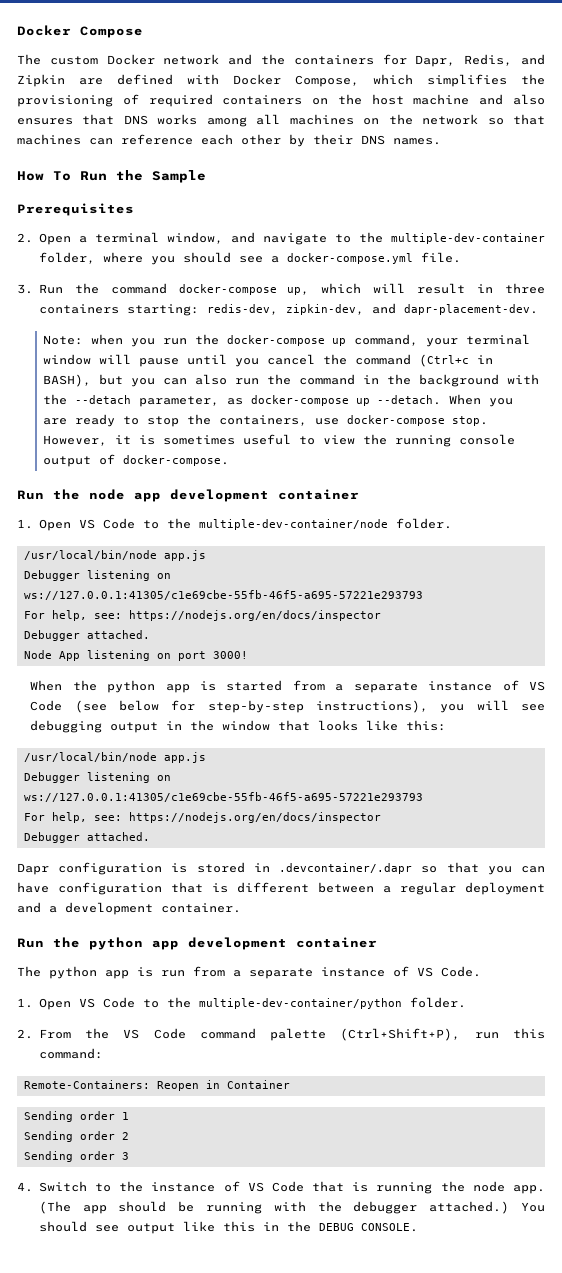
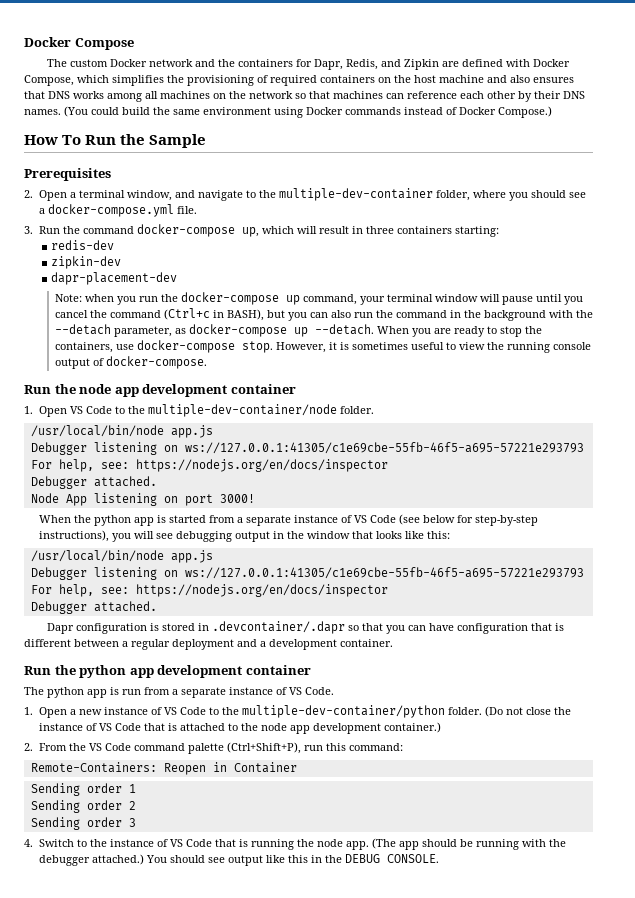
(441, 141) none -> [64,106,552,118] (You could build the same environment using Docker commands instead of Docker Compose.)
[206,303,538,315] redis-dev, zipkin-dev, and dapr-placement-dev. -> [51,240,115,250] [51,256,122,269] [51,272,178,285] // redis-dev // zipkin-dev // dapr-placement-dev
(71, 1004) none -> [70,707,163,715] a new instance of
(466, 1002) none -> [485,706,572,717] [39,722,442,734] (Do not close the instance of VS Code that is attached to the node app development container.)

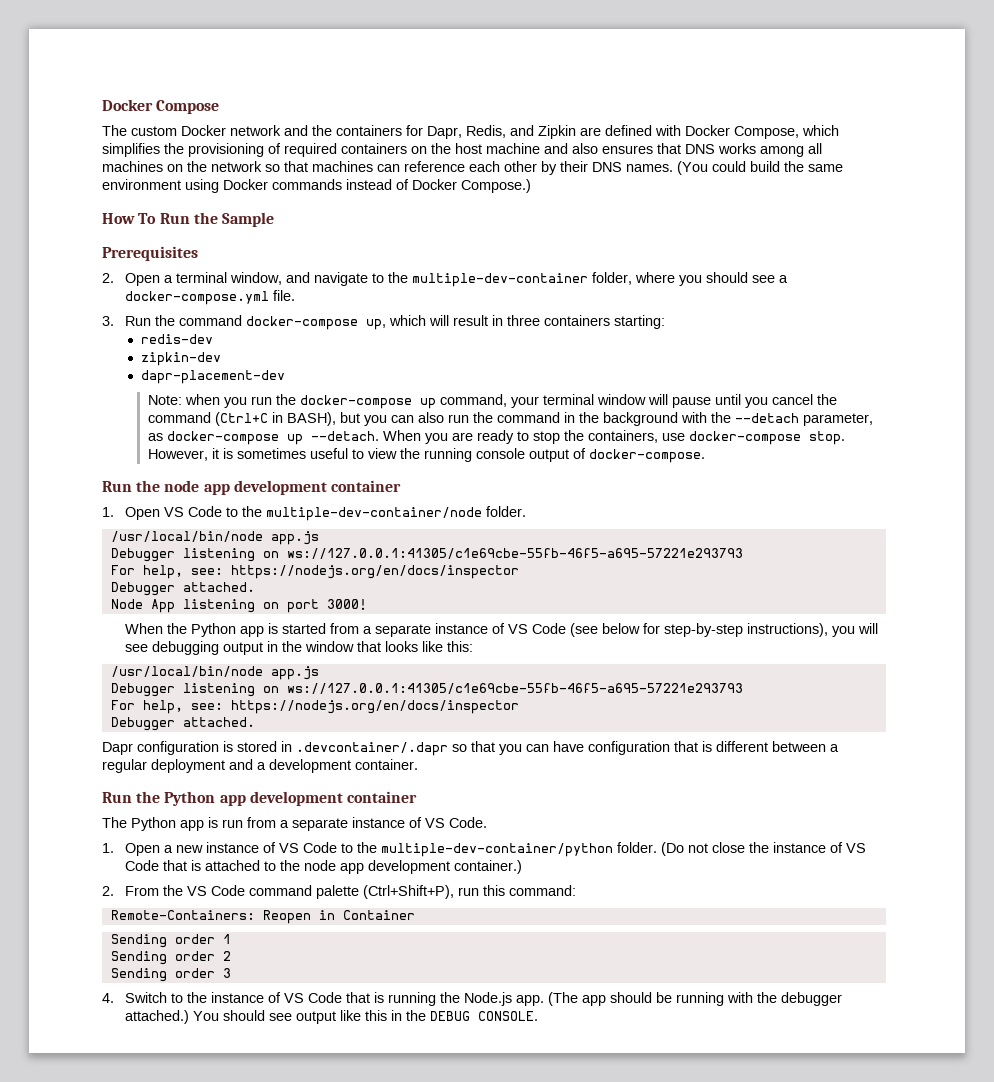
[163,308,210,320] (Ctrl+c -> [214,412,268,426] (Ctrl+C
[94,515,132,526] python -> [190,623,236,637] Python
[79,665,127,678] python -> [164,791,216,806] Python
[47,687,84,698] python -> [131,817,176,831] Python
[317,839,344,847] node -> [463,992,512,1006] Node.js

